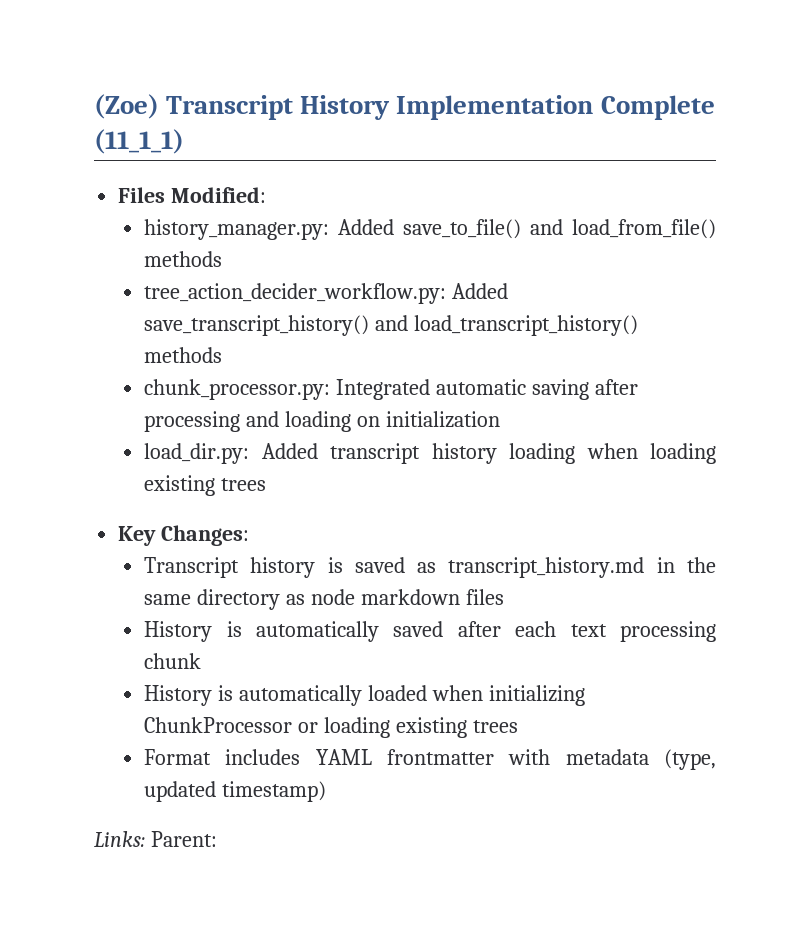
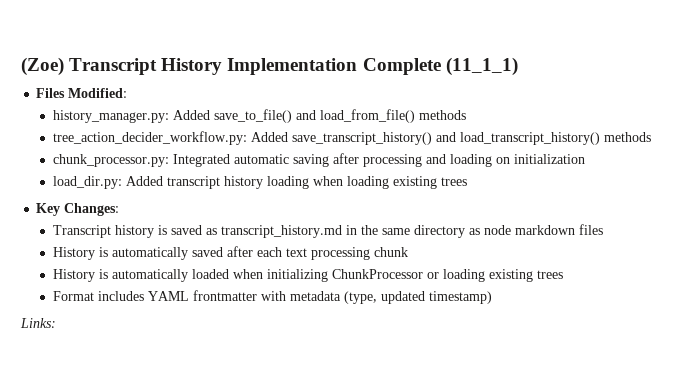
[150,831,217,847] Parent: -> (56, 323) none

